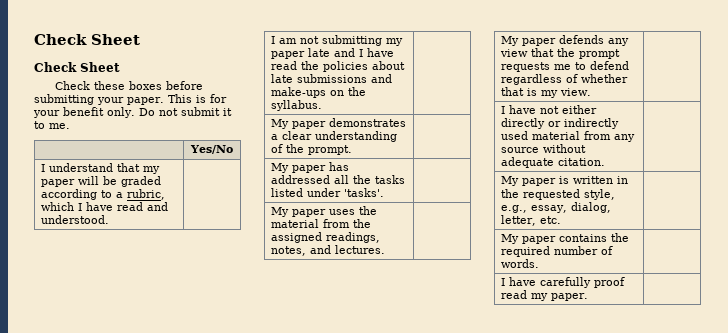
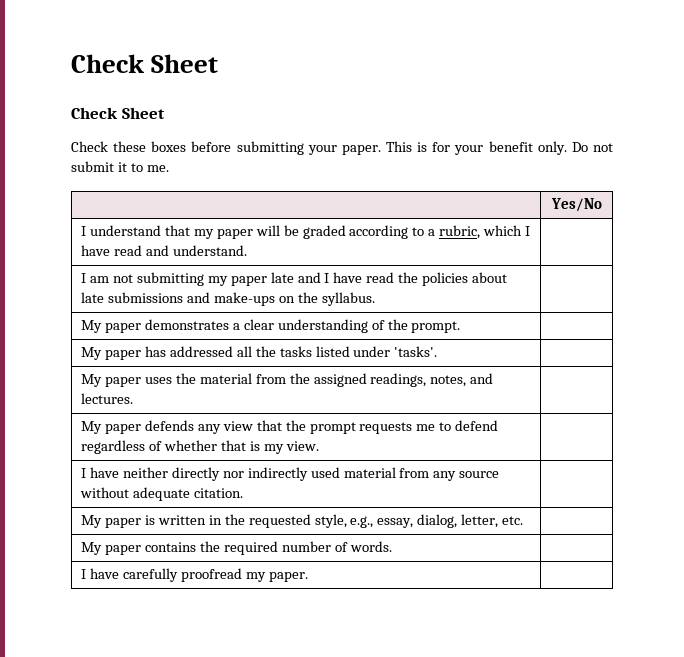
[40,215,109,224] understood. -> [172,245,247,256] understand.
[539,105,597,114] [500,118,561,129] not either directly or -> [122,467,244,481] neither directly nor
[593,277,625,288] [500,290,527,299] proof read -> [180,568,242,582] proofread

